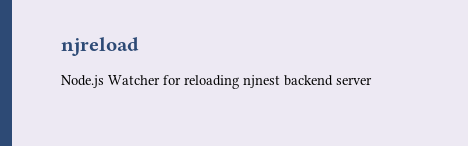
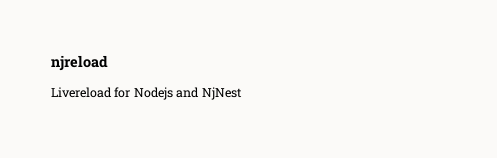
[61,75,372,89] Node.js Watcher for reloading njnest backend server -> [51,87,242,100] Livereload for Nodejs and NjNest

